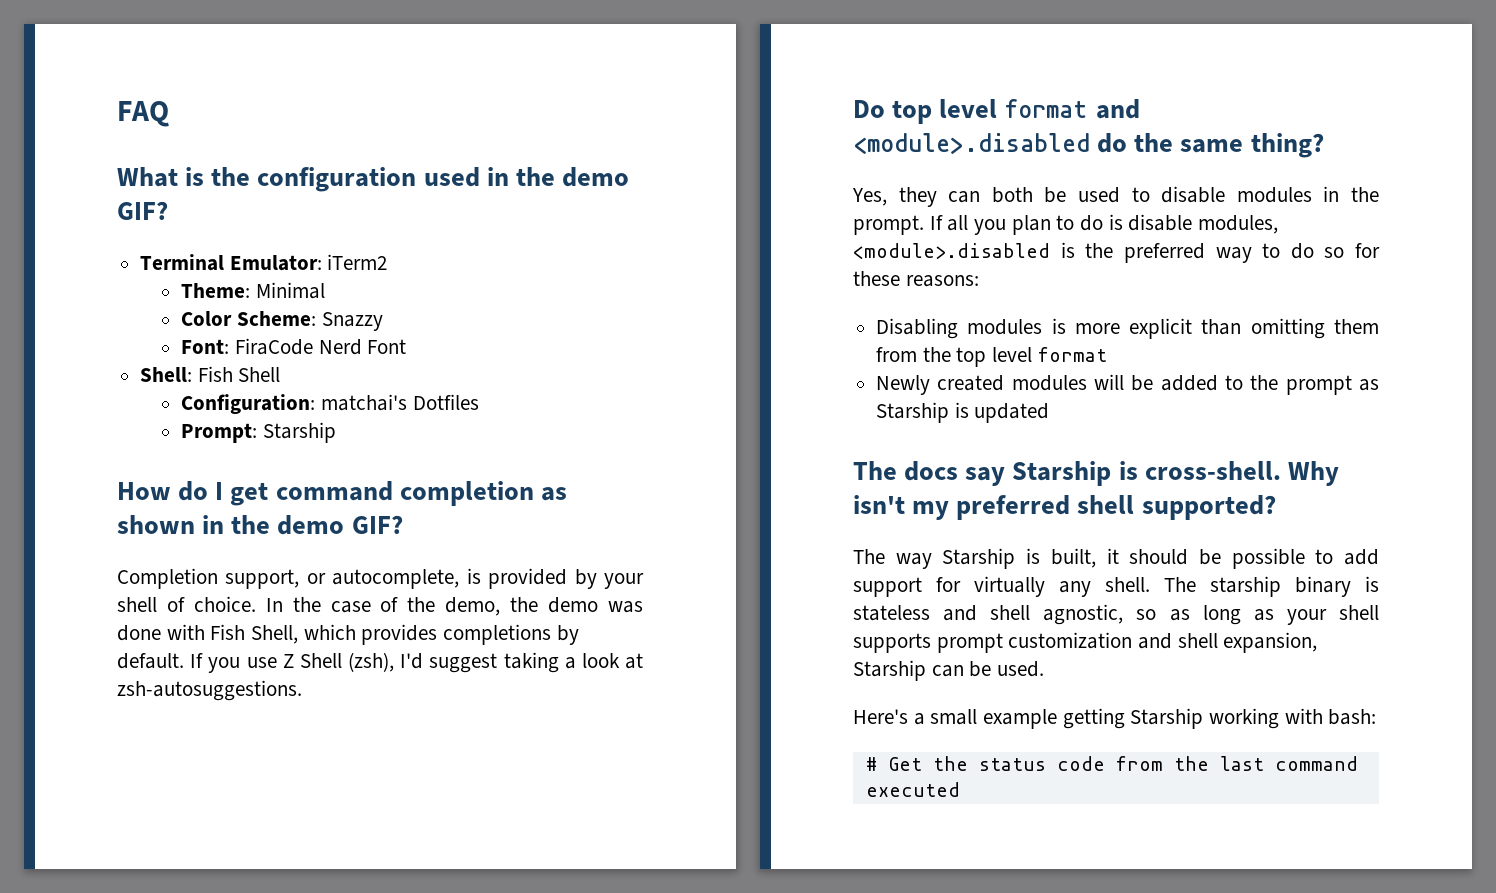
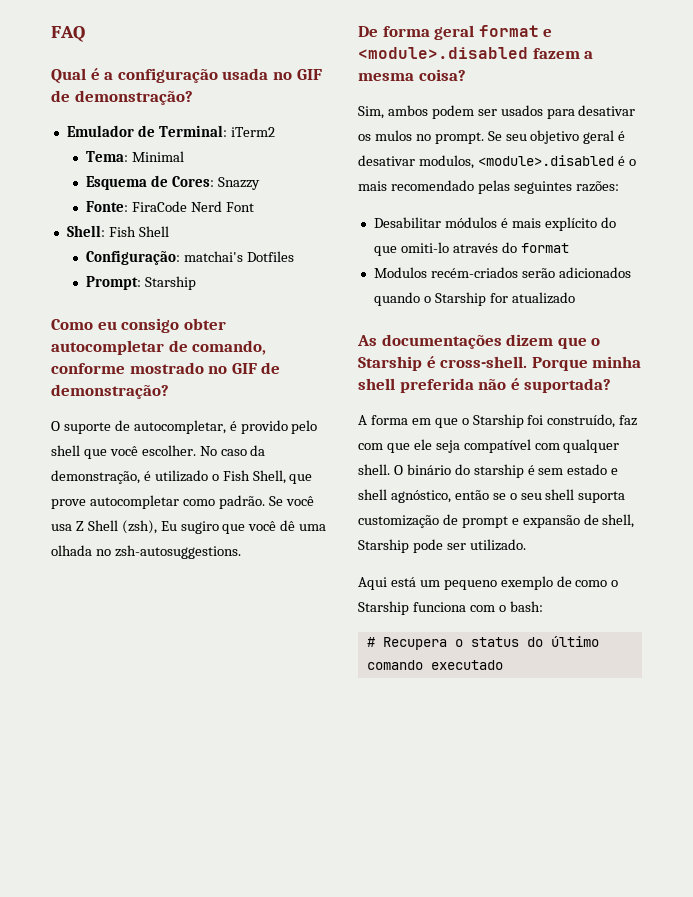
[117,167,630,192] [117,201,168,220] [140,254,322,271] What is the configuration used in the demo GIF? // Terminal Emulator: -> [51,68,322,84] [51,90,193,105] [66,125,227,137] Qual é a configuração usada no GIF de demonstração? // Emulador de Terminal:
[181,283,251,298] Theme: -> [86,151,129,162] Tema:
[181,311,317,326] Color Scheme: -> [86,175,215,190] Esquema de Cores:
[181,339,230,354] Font: -> [86,201,129,212] Fonte:
[181,394,316,414] Configuration: -> [86,250,181,265] Configuração:
[117,481,567,506] [117,515,403,535] [117,568,644,589] [117,596,644,616] [117,624,579,645] [117,652,644,673] [117,680,302,701] [853,99,1140,124] [853,133,1324,158] [852,186,1379,207] [853,214,1279,235] [853,242,1380,263] [853,271,979,287] [876,318,1379,339] [876,347,1107,367] [876,374,1379,395] [876,402,1050,423] [853,461,1339,486] [853,495,1276,520] [853,548,1379,569] [853,576,1379,597] [853,604,1379,625] [853,632,1318,653] [853,660,1045,681] [853,708,1377,729] [865,756,1358,771] [865,782,960,797] How do I get command completion as shown in the demo GIF? // Completion support, or autocomplete, is provided by your shell of choice. In the case of the demo, the demo was done with Fish Shell, which provides completions by default. If you use Z Shell (zsh), I'd suggest taking a look at zsh-autosuggestions. // Do top level format and <module>.disabled do the same thing? // Yes, they can both be used to disable modules in the prompt. If all you plan to do is disable modules, <module>.disabled is the preferred way to do so for these reasons: // Disabling modules is more explicit than omitting them from the top level format // Newly created modules will be added to the prompt as Starship is updated // The docs say Starship is cross-shell. Why isn't my preferred shell supported? // The way Starship is built, it should be possible to add support for virtually any shell. The starship binary is stateless and shell agnostic, so as long as your shell supports prompt customization and shell expansion, Starship can be used. // Here's a small example getting Starship working with bash: // # Get the status code from the last command executed -> [51,318,226,333] [51,340,267,355] [51,362,281,374] [51,384,169,399] [51,420,318,434] [51,445,266,459] [51,470,313,484] [51,495,314,509] [51,520,327,534] [51,545,241,559] [358,25,553,40] [358,47,594,59] [358,69,466,81] [358,105,636,119] [358,130,626,144] [358,155,636,169] [358,180,619,194] [373,217,616,231] [373,242,569,256] [373,267,631,278] [373,292,575,306] [357,334,601,349] [358,356,642,371] [358,378,612,393] [358,414,638,428] [358,439,620,453] [358,464,619,478] [358,489,626,503] [358,514,635,528] [358,539,526,553] [358,576,619,590] [358,601,543,615] [366,636,599,650] [366,660,503,670] Como eu consigo obter autocompletar de comando, conforme mostrado no GIF de demonstração? // O suporte de autocompletar, é provido pelo shell que você escolher. No caso da demonstração, é utilizado o Fish Shell, que prove autocompletar como padrão. Se você usa Z Shell (zsh), Eu sugiro que você dê uma olhada no zsh-autosuggestions. // De forma geral format e <module>.disabled fazem a mesma coisa? // Sim, ambos podem ser usados para desativar os mulos no prompt. Se seu objetivo geral é desativar modulos, <module>.disabled é o mais recomendado pelas seguintes razões: // Desabilitar módulos é mais explícito do que omiti-lo através do format // Modulos recém-criados serão adicionados quando o Starship for atualizado // As documentações dizem que o Starship é cross-shell. Porque minha shell preferida não é suportada? // A forma em que o Starship foi construído, faz com que ele seja compatível com qualquer shell. O binário do starship é sem estado e shell agnóstico, então se o seu shell suporta customização de prompt e expansão de shell, Starship pode ser utilizado. // Aqui está um pequeno exemplo de como o Starship funciona com o bash: // # Recupera o status do último comando executado

